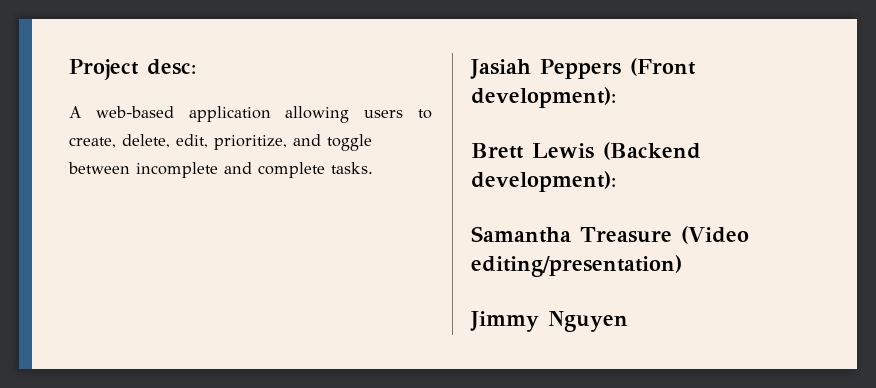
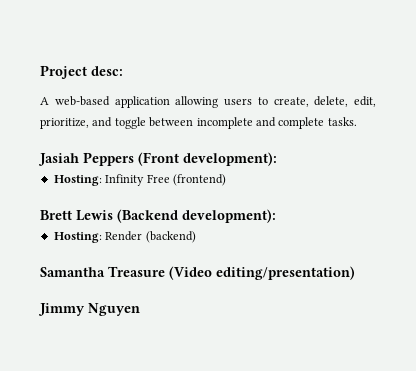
(616, 97) none -> [53,174,226,186] // Hosting: Infinity Free (frontend)
(616, 181) none -> [53,231,196,243] // Hosting: Render (backend)

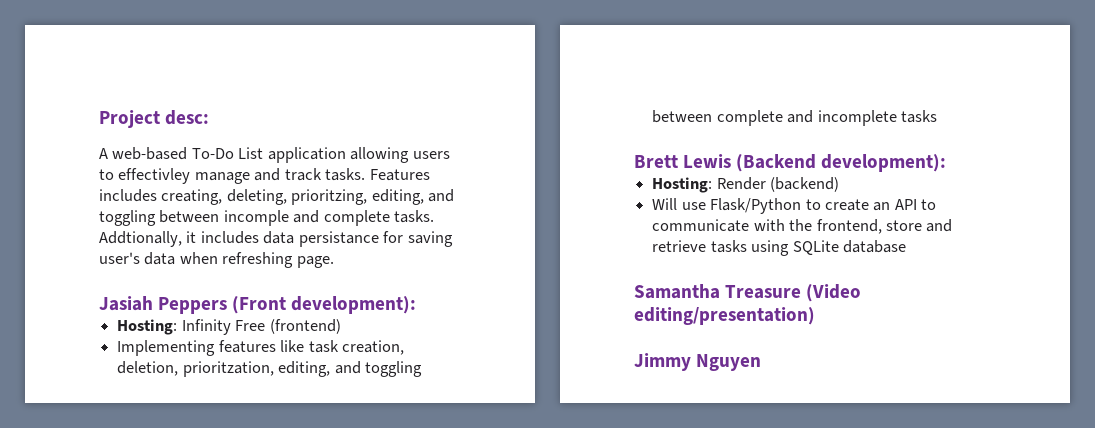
(110, 101) none -> [191,147,264,159] To-Do List
[273,96,376,107] [40,117,357,129] create, delete, edit, prioritize, and toggle between incomplete and complete tasks. -> [118,168,430,184] [99,189,455,205] [99,210,435,226] [99,231,453,247] [99,252,334,268] effectivley manage and track tasks. Features includes creating, deleting, prioritzing, editing, and toggling between incomple and complete tasks. Addtionally, it includes data persistance for saving user's data when refreshing page.
(226, 180) none -> [117,340,404,356] [117,361,422,377] [652,110,937,126] // Implementing features like task creation, deletion, prioritzation, editing, and toggling between complete and incomplete tasks
(196, 237) none -> [652,198,937,214] [652,219,953,234] [652,240,906,256] // Will use Flask/Python to create an API to communicate with the frontend, store and retrieve tasks using SQLite database

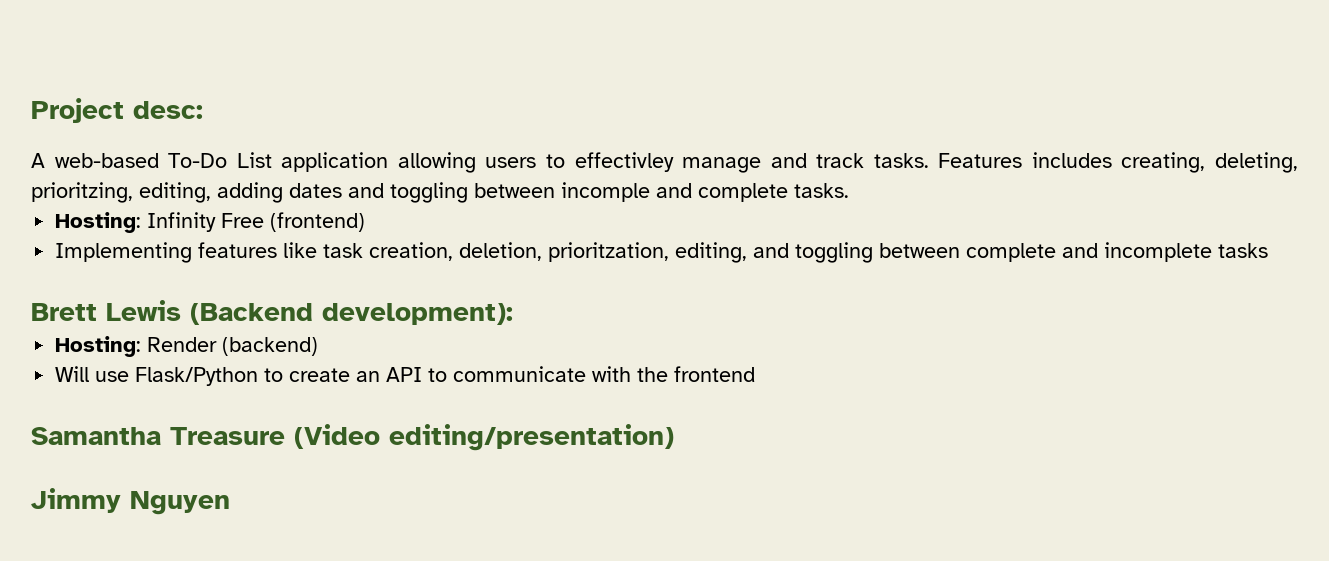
(424, 197) none -> [217,182,342,203] adding dates
[99,231,453,247] [99,252,334,268] [99,296,417,314] Addtionally, it includes data persistance for saving user's data when refreshing page. // Jasiah Peppers (Front development): -> (849, 190) none
[816,219,953,234] [652,240,906,256] frontend, store and retrieve tasks using SQLite database -> [674,366,756,382] frontend

